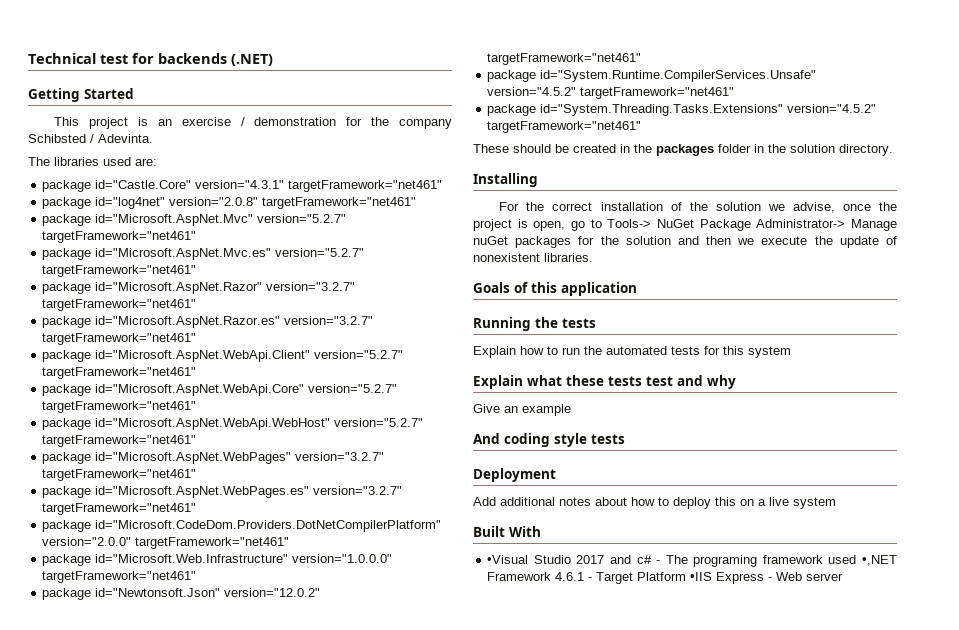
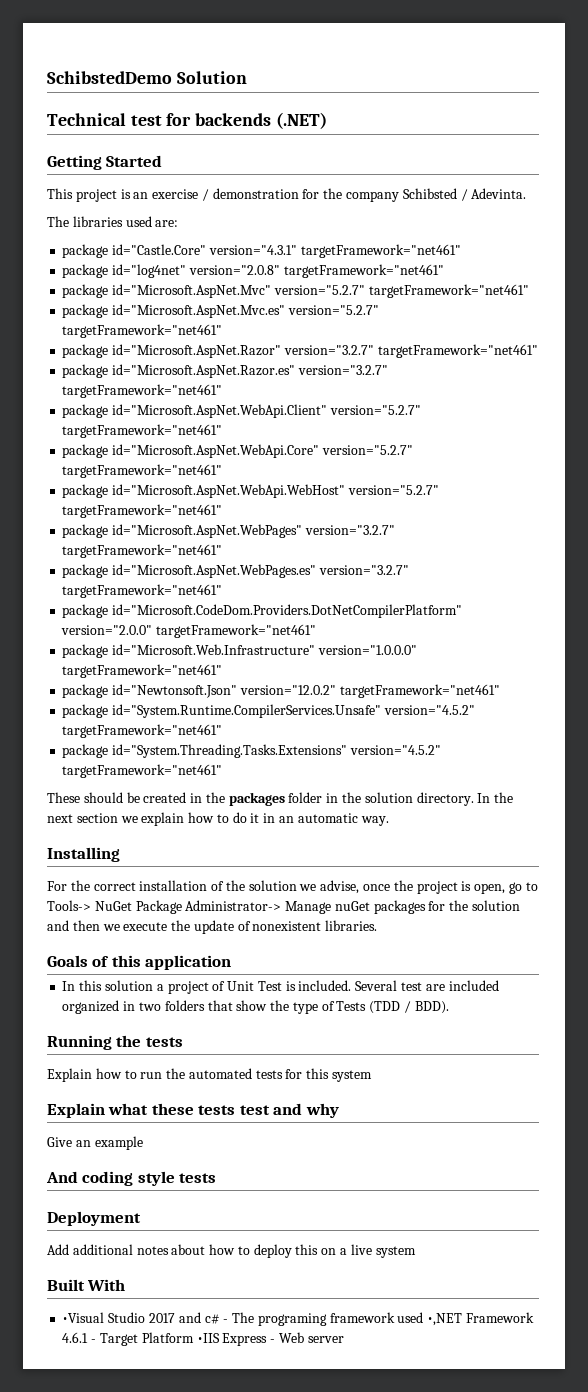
(28, 58) none -> [47,71,247,84] SchibstedDemo Solution //
(893, 150) none -> [477,792,514,803] [47,812,389,826] In the next section we explain how to do it in an automatic way.
(637, 289) none -> [62,980,499,994] [62,1000,449,1014] // In this solution a project of Unit Test is included. Several test are included organized in two folders that show the type of Tests (TDD / BDD).

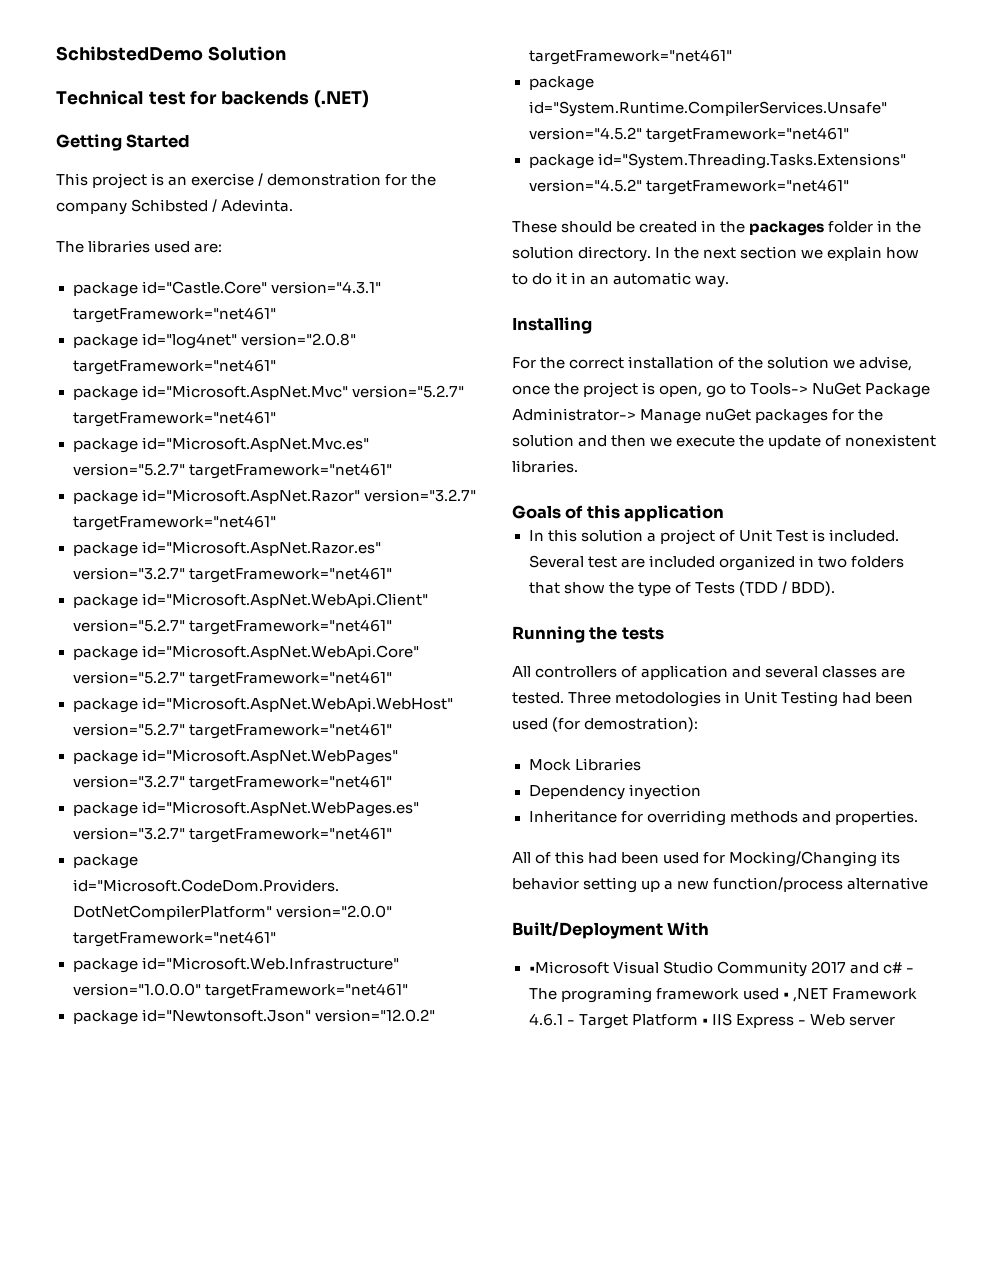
[47,1068,373,1082] [47,1103,339,1118] [47,1136,143,1150] [46,1171,217,1186] [47,1211,141,1226] [47,1244,416,1258] [47,1279,126,1291] [62,1312,146,1323] Explain how to run the automated tests for this system // Explain what these tests test and why // Give an example // And coding style tests // Deployment // Add additional notes about how to deploy this on a live system // Built With // •Visual Studio -> [512,665,906,680] [512,691,914,707] [512,717,699,732] [528,758,641,771] [528,784,701,800] [528,810,918,826] [512,851,901,867] [512,877,929,893] [512,922,710,939] [528,961,807,977] All controllers of application and several classes are tested. Three metodologies in Unit Testing had been used (for demostration): // Mock Libraries // Dependency inyection // Inheritance for overriding methods and properties. // All of this had been used for Mocking/Changing its behavior setting up a new function/process alternative // Built/Deployment With // •Microsoft Visual Studio Community
[427,1313,463,1326] •,NET -> [782,988,828,1002] • ,NET
[196,1333,220,1343] •IIS -> [701,1013,732,1026] • IIS

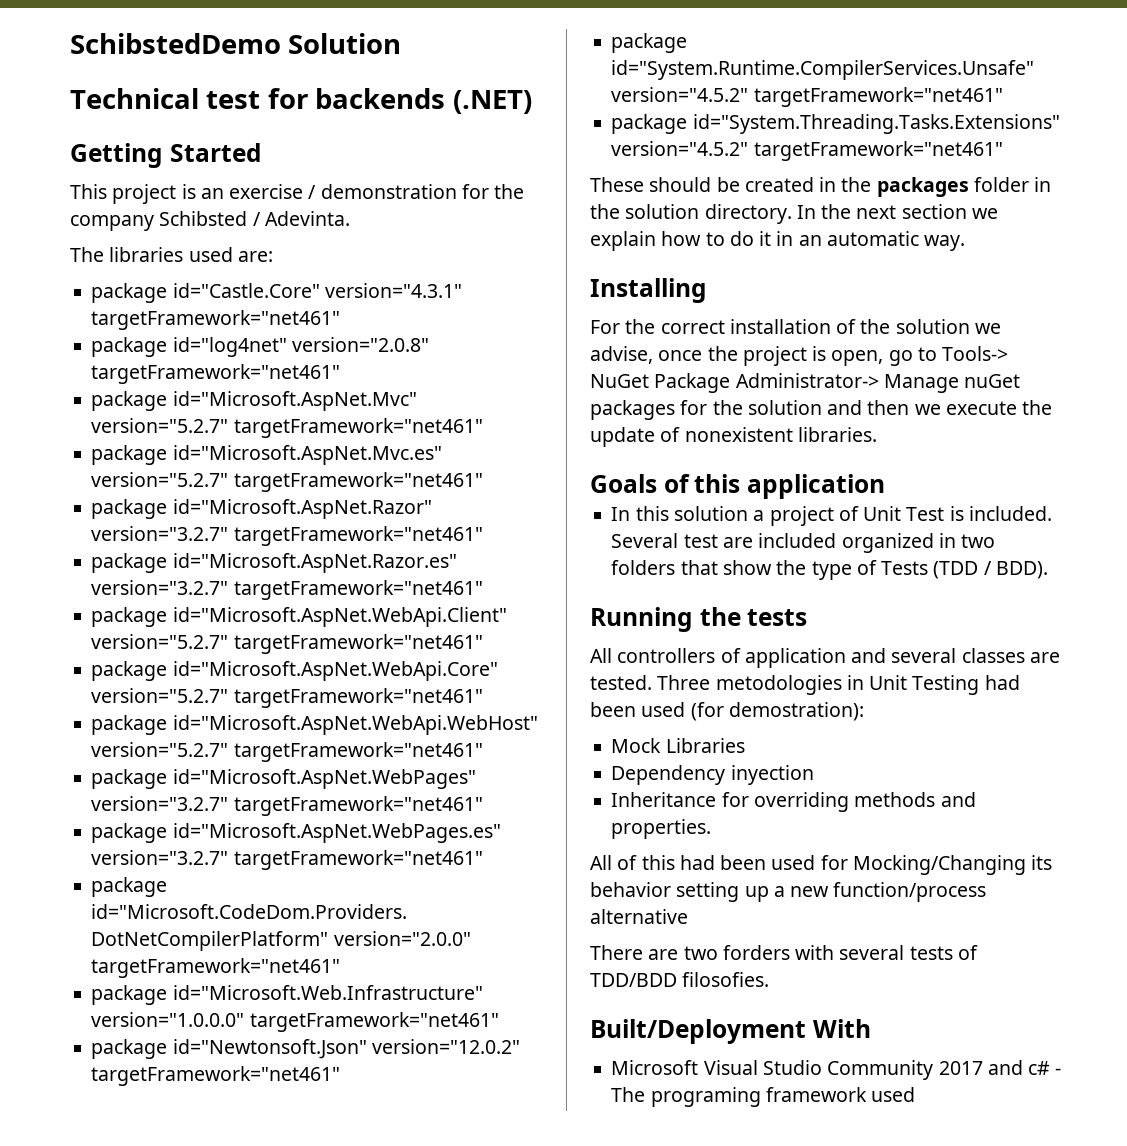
(929, 883) none -> [590,945,978,960] [590,972,770,987] // There are two forders with several tests of TDD/BDD filosofies.
[528,961,609,974] •Microsoft -> [611,1060,699,1075] Microsoft
[782,988,917,1002] [528,1013,895,1029] • ,NET Framework 4.6.1 - Target Platform • IIS Express - Web server -> (916, 1094) none

